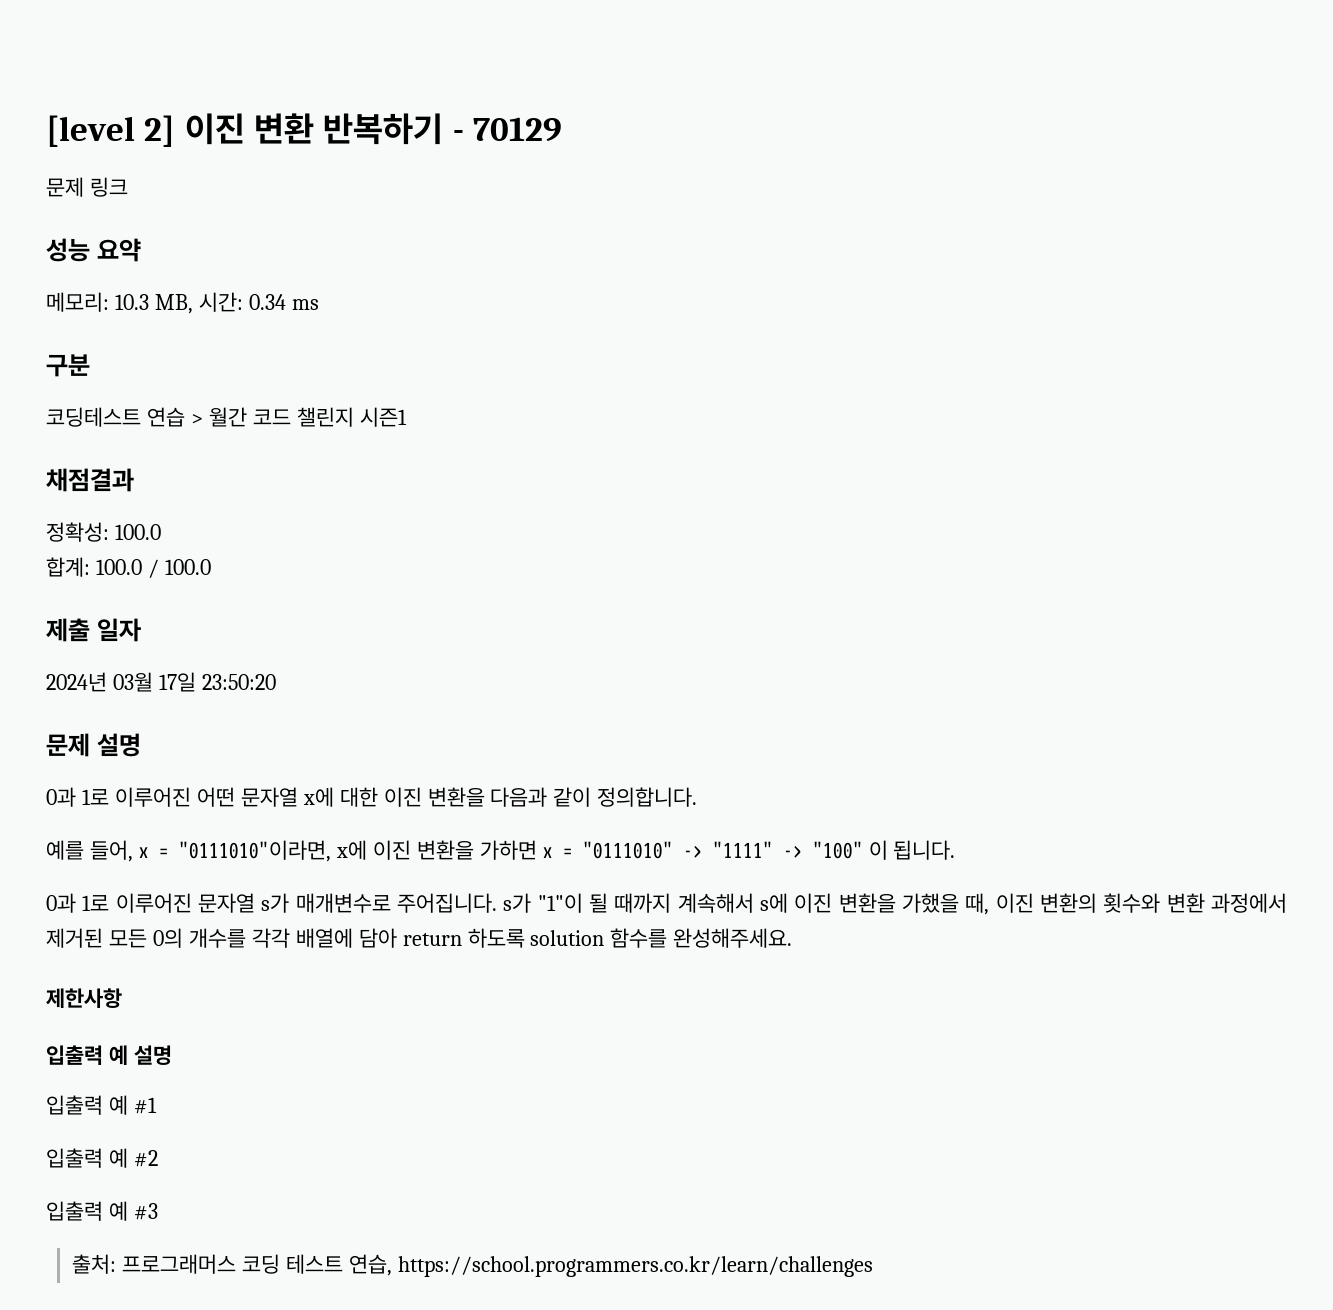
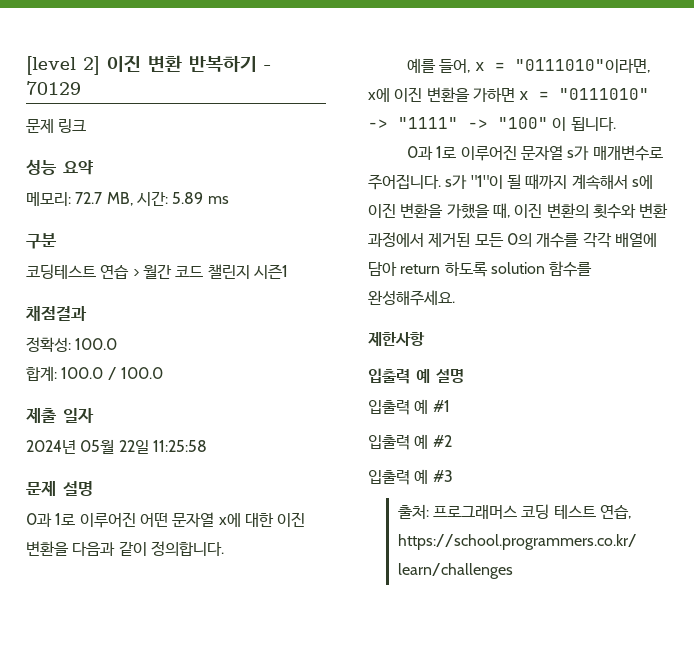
[114,294,149,310] 10.3 -> [75,192,103,204] 72.7
[248,294,286,310] 0.34 -> [172,192,204,204] 5.89
[112,672,276,692] 03월 17일 23:50:20 -> [80,439,207,454] 05월 22일 11:25:58

